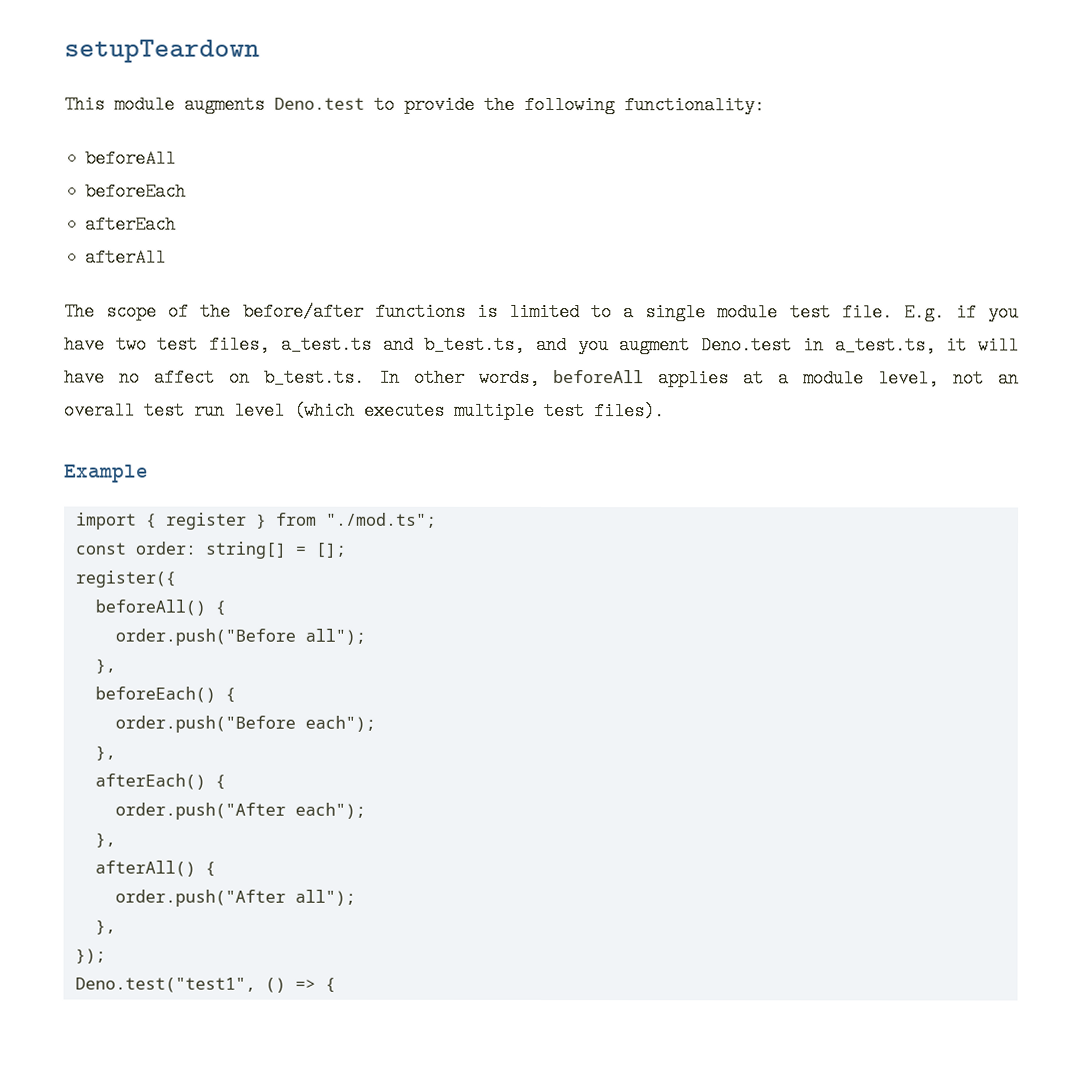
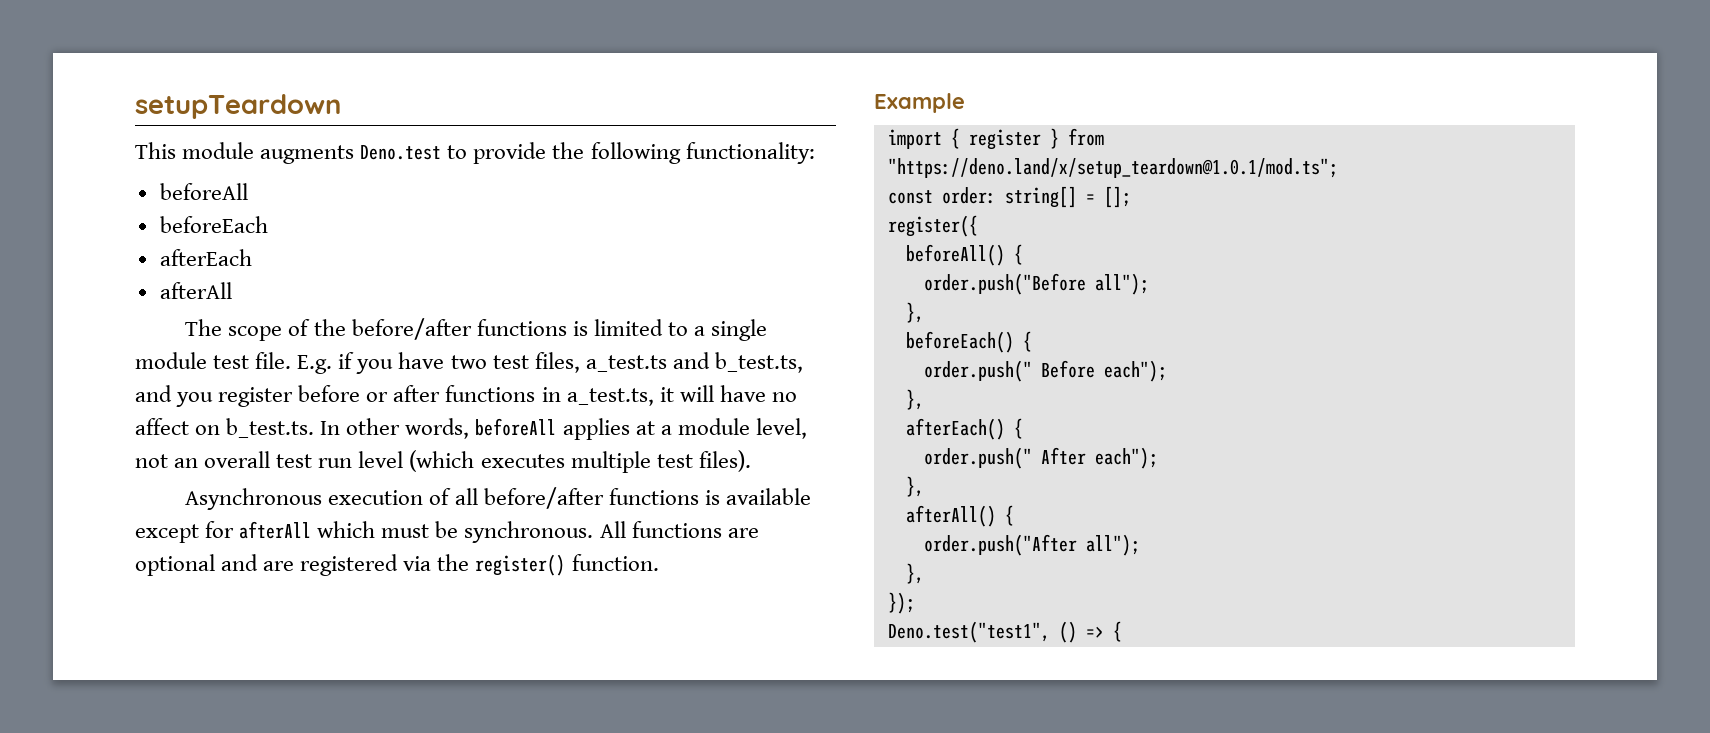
[619,336,793,355] augment Deno.test -> [218,385,536,407] register before or after functions
(665, 411) none -> [185,487,811,510] [135,521,759,543] [135,554,659,576] // Asynchronous execution of all before/after functions is available except for afterAll which must be synchronous. All functions are optional and are registered via the register() function.
[325,512,437,528] "./mod.ts"; -> [887,158,1338,178] "https://deno.land/x/setup_teardown@1.0.1/mod.ts";
[114,715,296,733] order.push("Before -> [923,360,1095,382] order.push(" Before
[114,802,286,820] order.push("After -> [923,447,1086,469] order.push(" After

